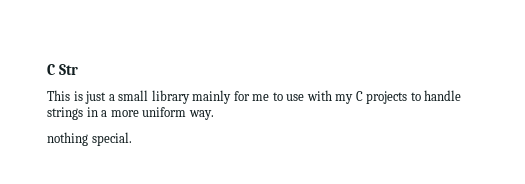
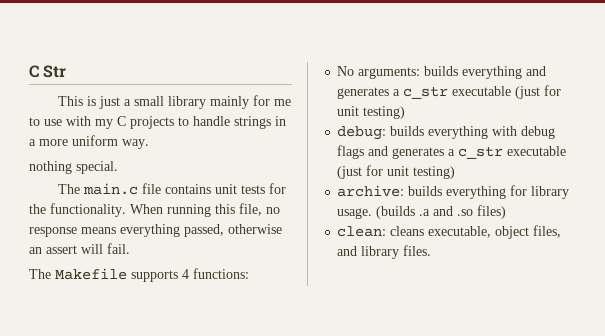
(132, 139) none -> [58,183,287,195] [29,203,280,217] [29,224,282,237] [29,243,130,254] [29,268,249,282] [337,66,547,79] [337,85,562,99] [337,106,406,119] [337,126,556,140] [337,145,567,159] [337,165,456,179] [337,185,570,199] [337,205,507,219] [337,225,562,239] [337,245,432,259] // The main.c file contains unit tests for the functionality. When running this file, no response means everything passed, otherwise an assert will fail. // The Makefile supports 4 functions: // No arguments: builds everything and generates a c_str executable (just for unit testing) // debug: builds everything with debug flags and generates a c_str executable (just for unit testing) // archive: builds everything for library usage. (builds .a and .so files) // clean: cleans executable, object files, and library files.

